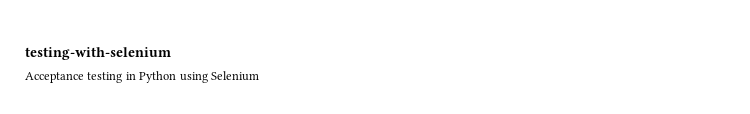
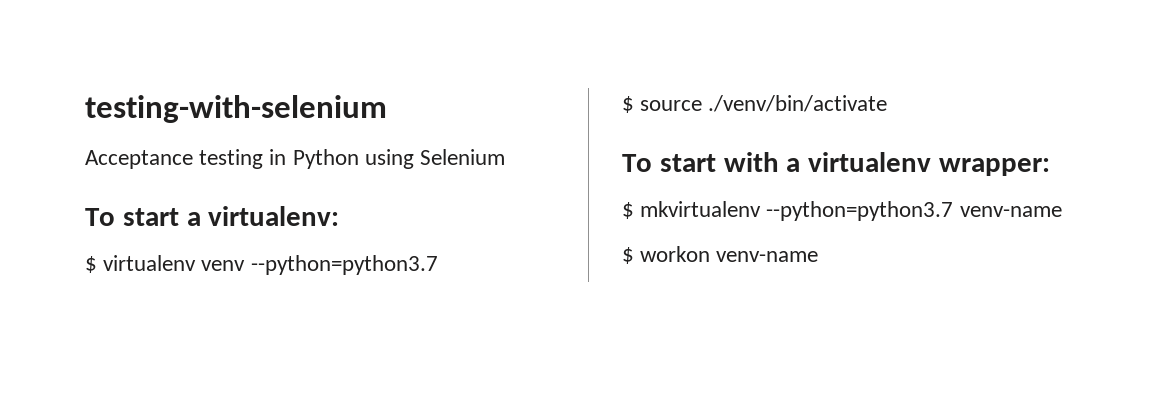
(259, 76) none -> [85,206,340,226] [85,255,438,275] [622,95,888,113] [622,152,1051,176] [622,201,1062,221] [622,246,819,264] // To start a virtualenv: // $ virtualenv venv --python=python3.7 // $ source ./venv/bin/activate // To start with a virtualenv wrapper: // $ mkvirtualenv --python=python3.7 venv-name // $ workon venv-name

